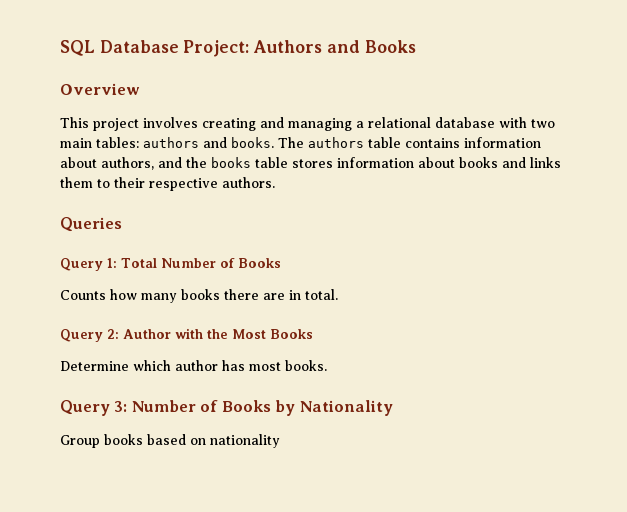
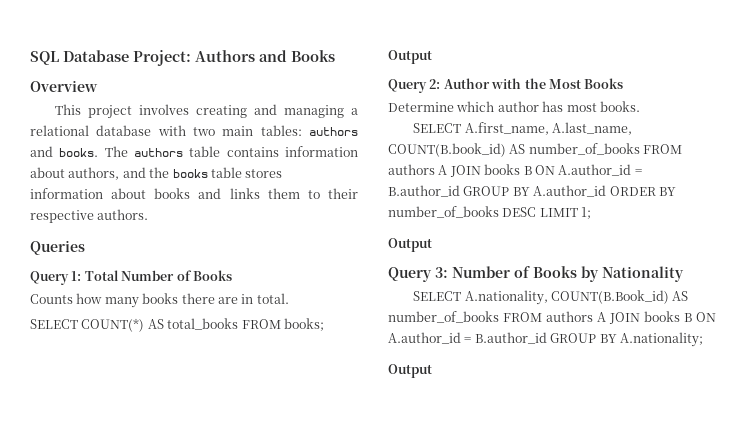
(338, 294) none -> [30,318,324,332] [388,50,432,64] // SELECT COUNT(*) AS total_books FROM books; // Output
(327, 365) none -> [413,122,632,135] [388,143,683,157] [388,164,642,177] [388,185,676,197] [388,206,592,219] [388,238,432,252] // SELECT A.first_name, A.last_name, COUNT(B.book_id) AS number_of_books FROM authors A JOIN books B ON A.author_id = B.author_id GROUP BY A.author_id ORDER BY number_of_books DESC LIMIT 1; // Output
[60,434,280,448] Group books based on nationality -> [413,290,689,305] [388,311,716,324] [388,332,703,347] [388,364,432,378] SELECT A.nationality, COUNT(B.Book_id) AS number_of_books FROM authors A JOIN books B ON A.author_id = B.author_id GROUP BY A.nationality; // Output

